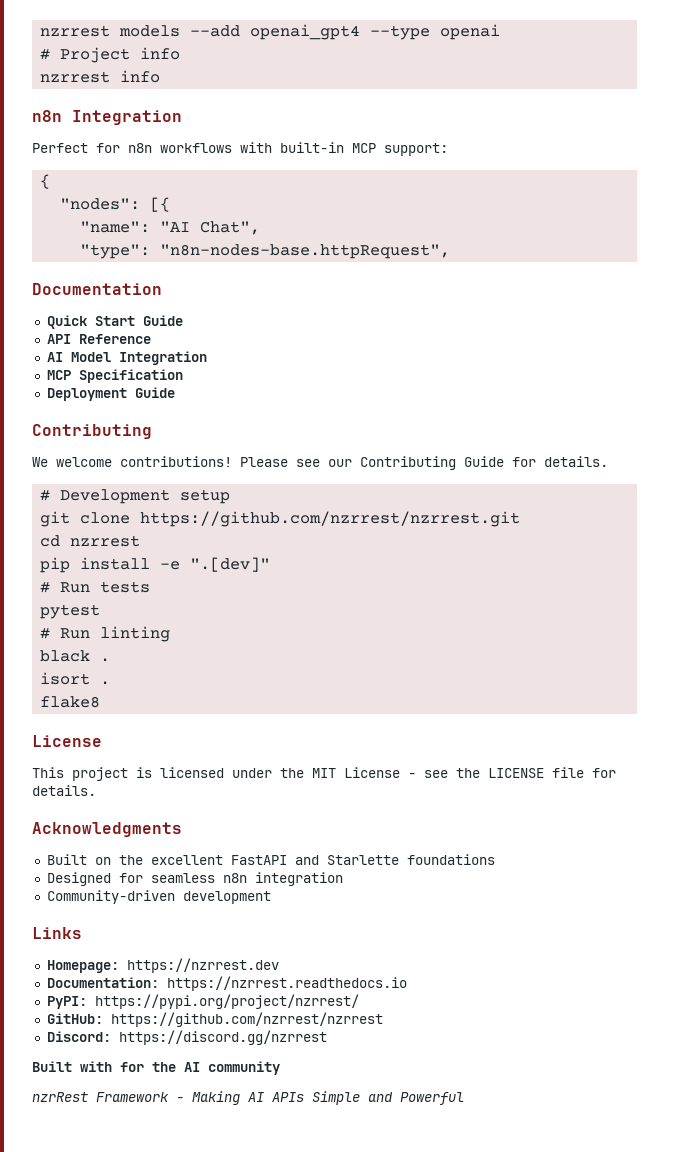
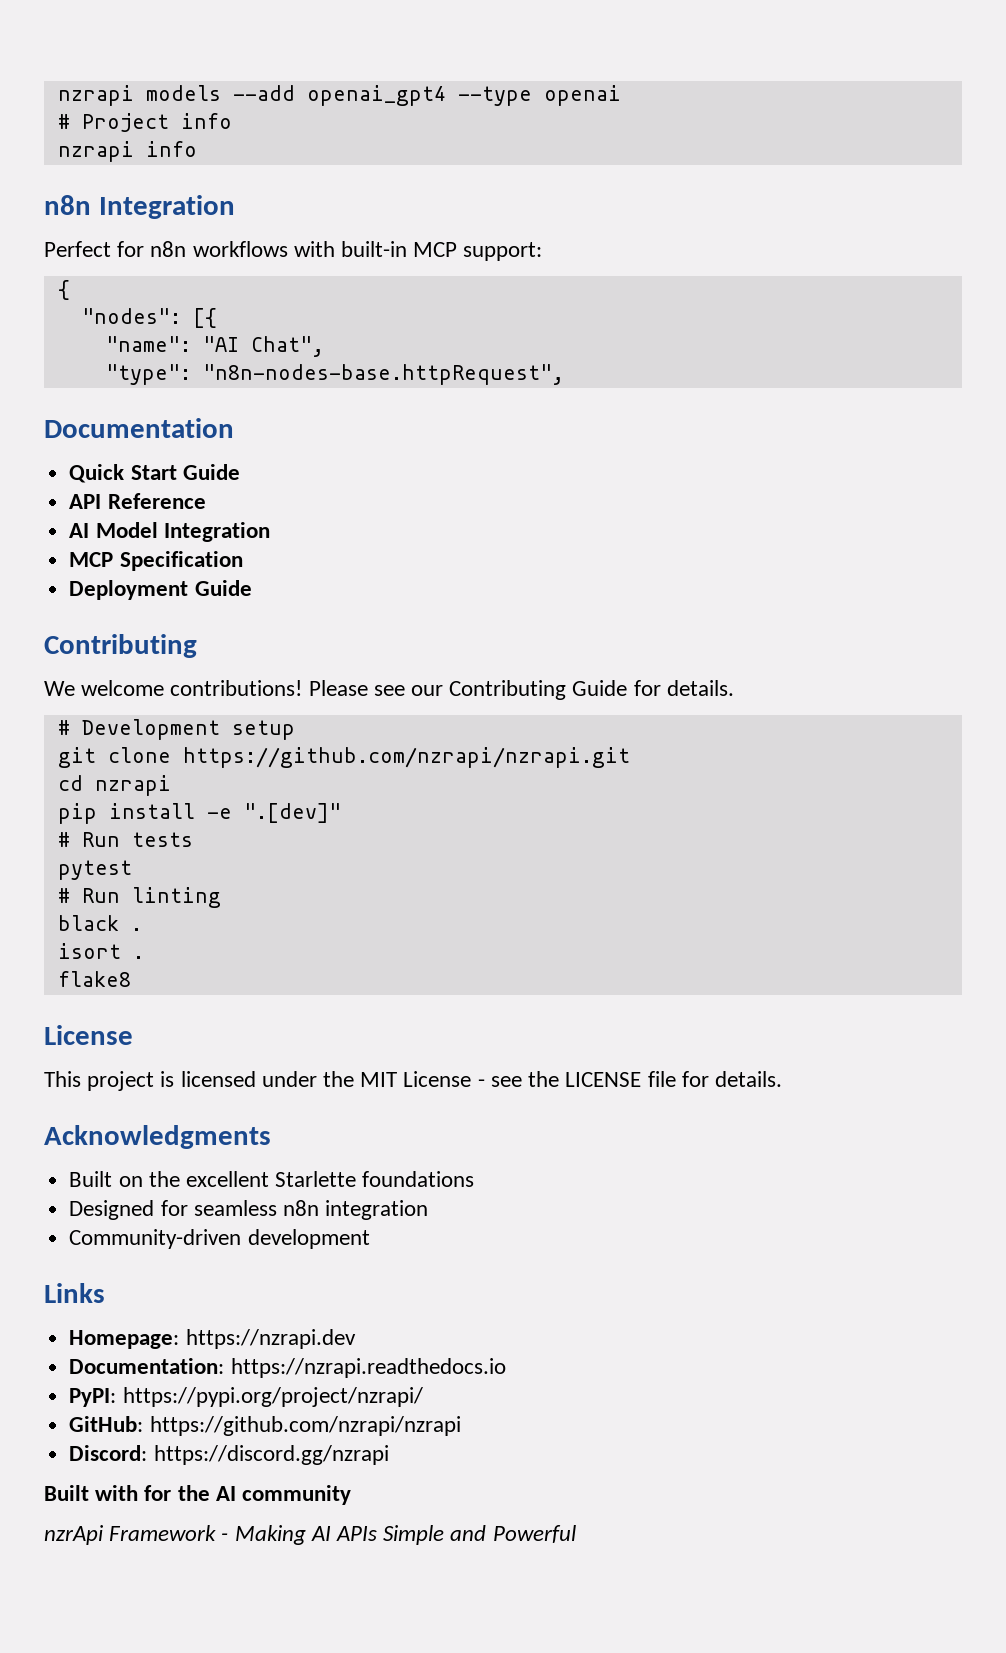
[40,25,111,37] nzrrest -> [57,85,134,106] nzrapi
[40,71,111,83] nzrrest -> [57,141,134,162] nzrapi
[140,511,521,527] https://github.com/nzrrest/nzrrest.git -> [182,747,630,768] https://github.com/nzrapi/nzrapi.git
[70,535,141,547] nzrrest -> [94,775,171,796] nzrapi
[230,855,319,865] FastAPI and -> (269, 1179) none
[126,958,279,973] https://nzrrest.dev -> [185,1329,356,1349] https://nzrapi.dev
[166,976,407,991] https://nzrrest.readthedocs.io -> [230,1358,506,1378] https://nzrapi.readthedocs.io
[94,994,359,1009] https://pypi.org/project/nzrrest/ -> [122,1387,423,1407] https://pypi.org/project/nzrapi/
[110,1012,383,1027] https://github.com/nzrrest/nzrrest -> [149,1416,461,1436] https://github.com/nzrapi/nzrapi
[118,1030,327,1045] https://discord.gg/nzrrest -> [153,1445,389,1465] https://discord.gg/nzrapi
[32,1092,88,1102] nzrRest -> [44,1525,104,1545] nzrApi

